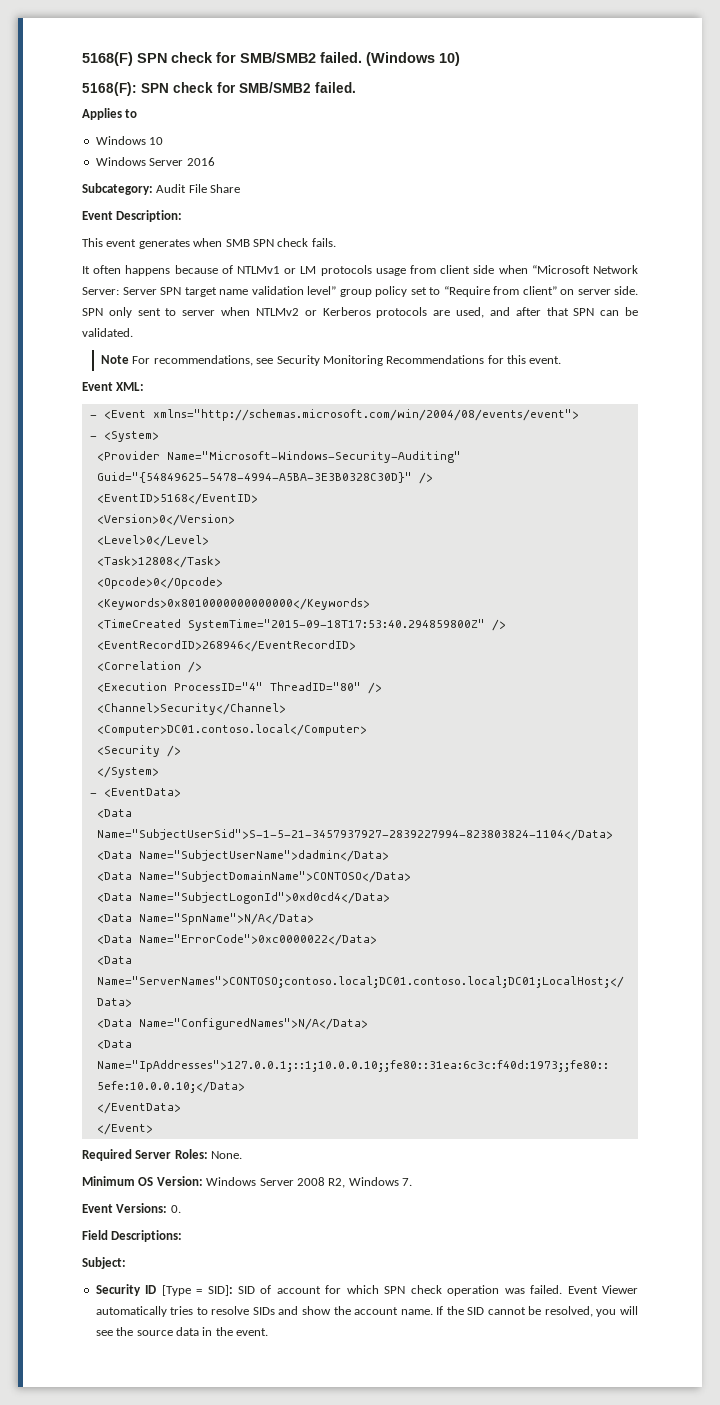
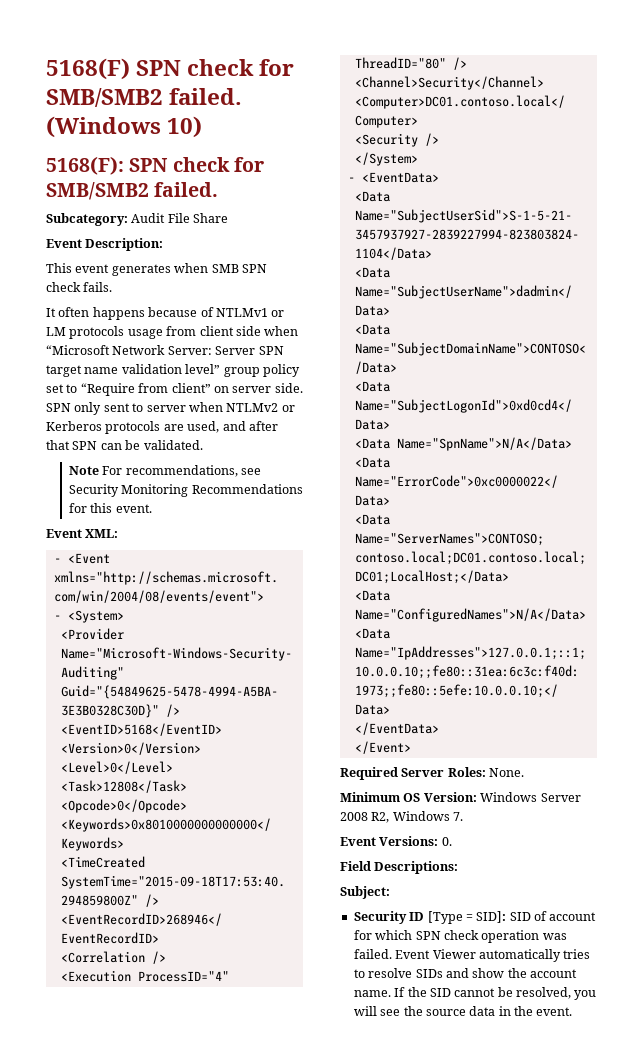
[82,108,138,120] [95,136,164,145] [95,157,215,166] // Applies to // Windows 10 // Windows Server 2016 -> (219, 189) none

